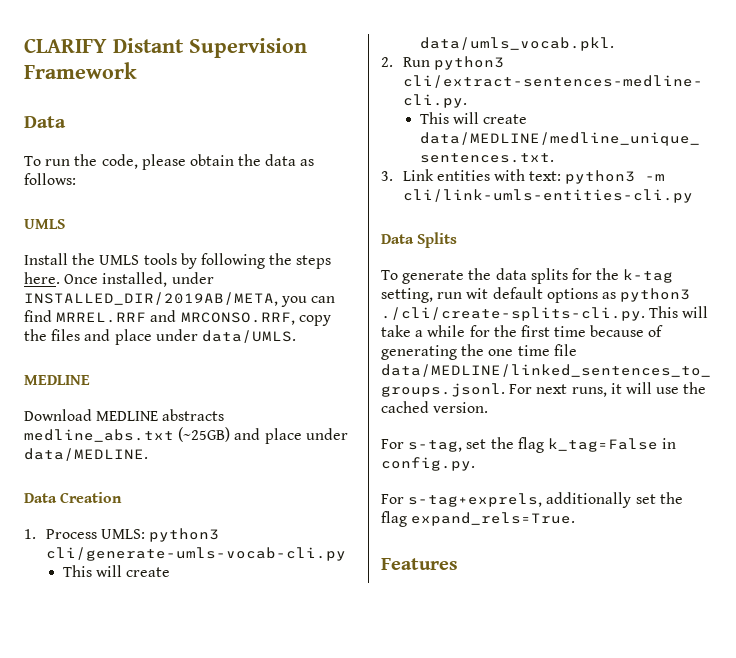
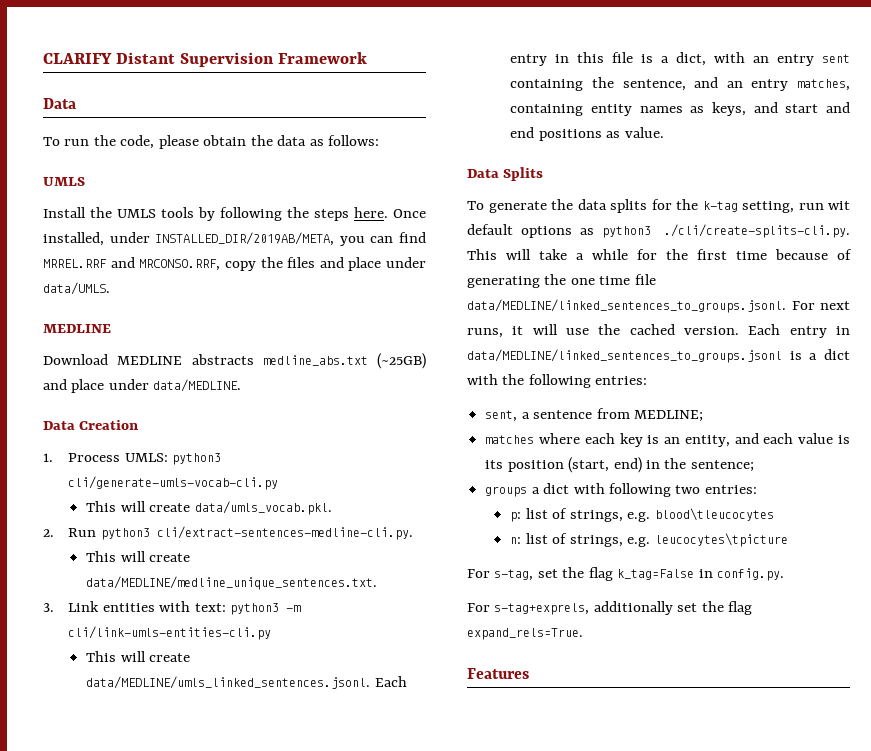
(693, 196) none -> [86,651,191,662] [86,676,407,689] [510,52,850,66] [510,77,850,91] [510,102,850,116] [510,127,664,141] // This will create data/MEDLINE/umls_linked_sentences.jsonl. Each entry in this file is a dict, with an entry sent containing the sentence, and an entry matches, containing entity names as keys, and start and end positions as value.
(489, 407) none -> [748,324,850,338] [467,349,850,363] [467,374,648,388] [485,408,703,422] [485,433,851,447] [485,457,754,473] [485,483,757,497] [510,508,774,522] [510,533,788,547] Each entry in data/MEDLINE/linked_sentences_to_groups.jsonl is a dict with the following entries: // sent, a sentence from MEDLINE; // matches where each key is an entity, and each value is its position (start, end) in the sentence; // groups a dict with following two entries: // p: list of strings, e.g. blood\tleucocytes // n: list of strings, e.g. leucocytes\tpicture

